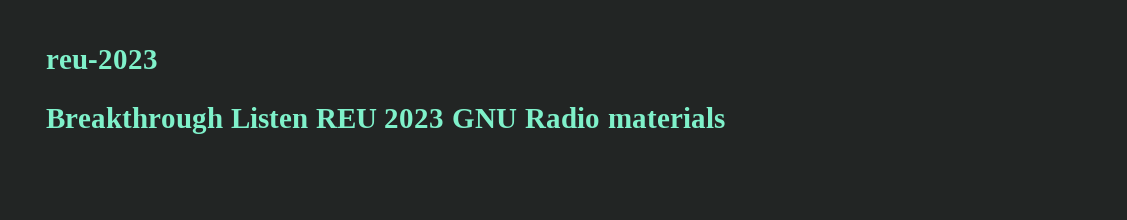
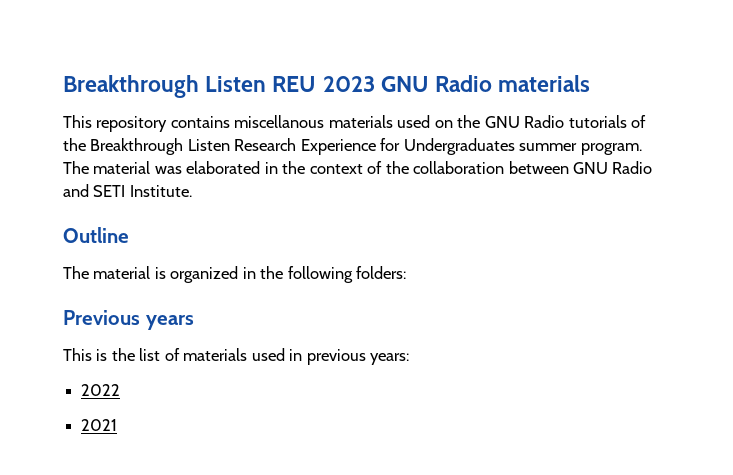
[46,50,158,69] reu-2023 // -> (63, 86) none
(725, 117) none -> [63,115,647,132] [63,138,642,155] [63,161,653,174] [63,184,192,197] [63,227,129,243] [63,266,407,283] [63,310,194,330] [63,348,410,365] [81,384,121,396] [81,419,118,431] // This repository contains miscellanous materials used on the GNU Radio tutorials of the Breakthrough Listen Research Experience for Undergraduates summer program. The material was elaborated in the context of the collaboration between GNU Radio and SETI Institute. // Outline // The material is organized in the following folders: // Previous years // This is the list of materials used in previous years: // 2022 // 2021

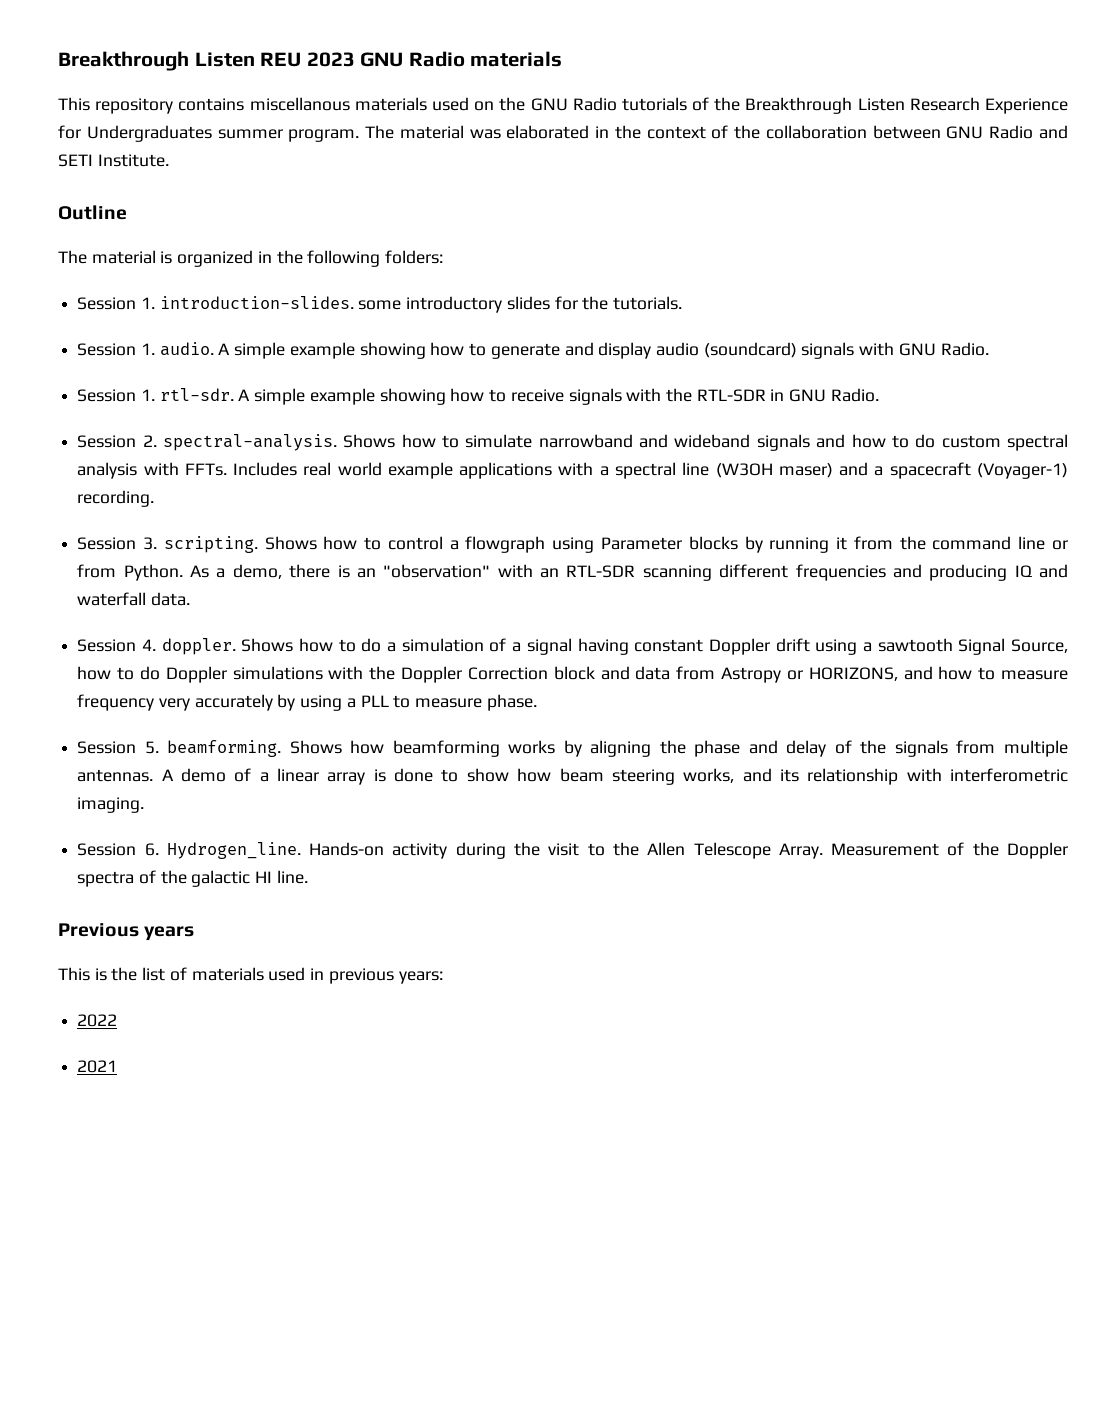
(407, 272) none -> [77,296,683,313] [77,342,989,359] [77,388,879,405] [77,434,1068,451] [77,462,1068,479] [77,490,155,507] [77,536,1068,553] [77,564,1068,581] [77,592,190,606] [77,638,1068,655] [77,666,1068,683] [77,694,537,711] [77,740,1068,757] [77,768,1068,785] [77,797,145,813] [77,842,1068,859] [77,870,308,887] // Session 1. introduction-slides. some introductory slides for the tutorials. // Session 1. audio. A simple example showing how to generate and display audio (soundcard) signals with GNU Radio. // Session 1. rtl-sdr. A simple example showing how to receive signals with the RTL-SDR in GNU Radio. // Session 2. spectral-analysis. Shows how to simulate narrowband and wideband signals and how to do custom spectral analysis with FFTs. Includes real world example applications with a spectral line (W3OH maser) and a spacecraft (Voyager-1) recording. // Session 3. scripting. Shows how to control a flowgraph using Parameter blocks by running it from the command line or from Python. As a demo, there is an "observation" with an RTL-SDR scanning different frequencies and producing IQ and waterfall data. // Session 4. doppler. Shows how to do a simulation of a signal having constant Doppler drift using a sawtooth Signal Source, how to do Doppler simulations with the Doppler Correction block and data from Astropy or HORIZONS, and how to measure frequency very accurately by using a PLL to measure phase. // Session 5. beamforming. Shows how beamforming works by aligning the phase and delay of the signals from multiple antennas. A demo of a linear array is done to show how beam steering works, and its relationship with interferometric imaging. // Session 6. Hydrogen_line. Hands-on activity during the visit to the Allen Telescope Array. Measurement of the Doppler spectra of the galactic HI line.

